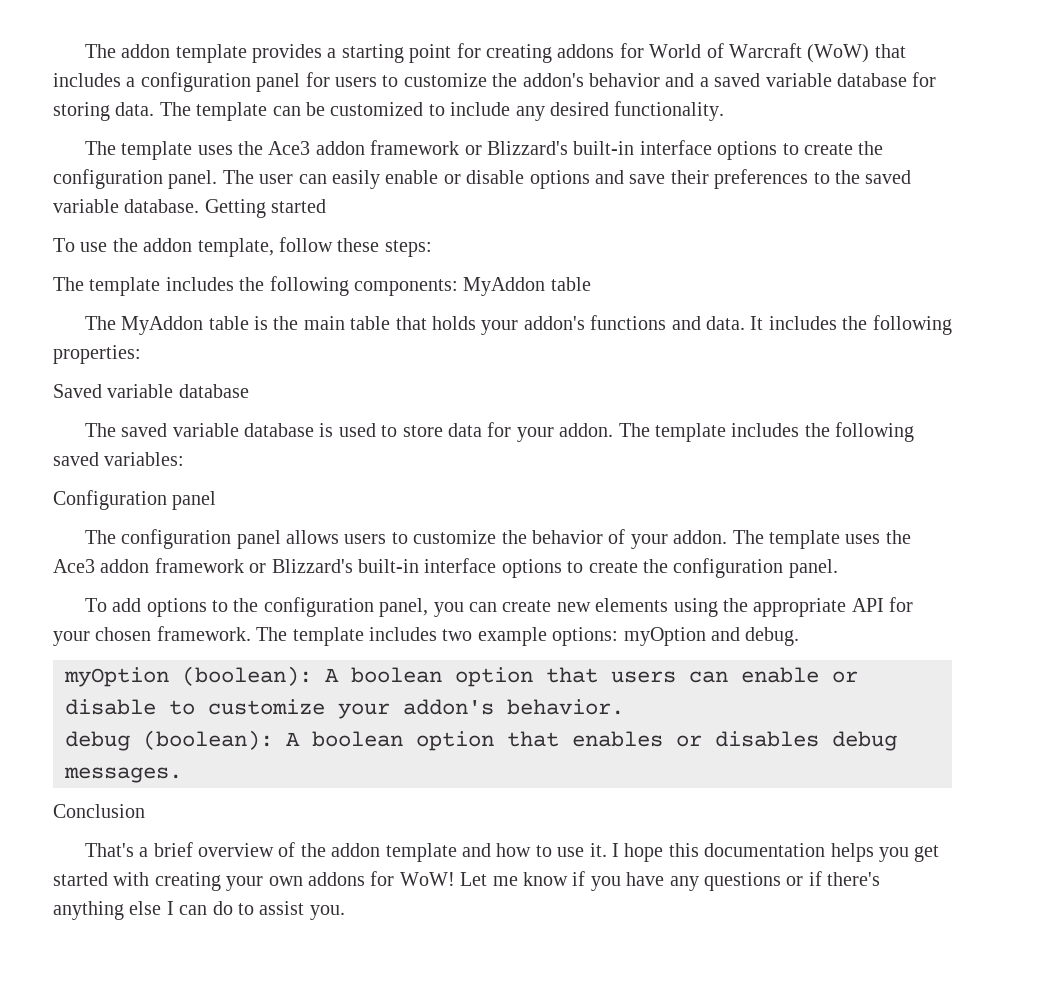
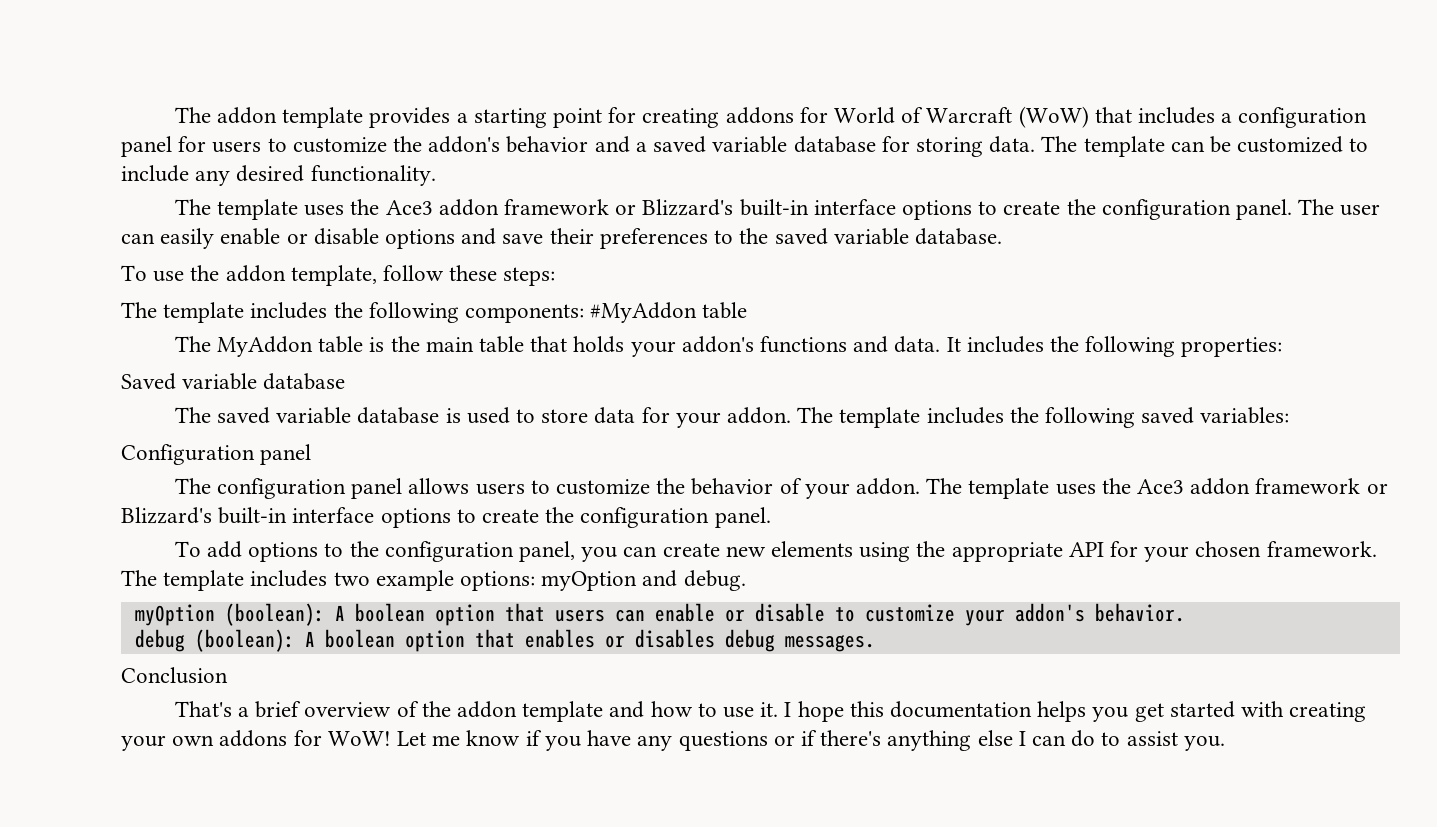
[204,199,327,218] Getting started -> (1002, 236) none
[463,277,546,296] MyAddon -> [590,302,698,323] #MyAddon

